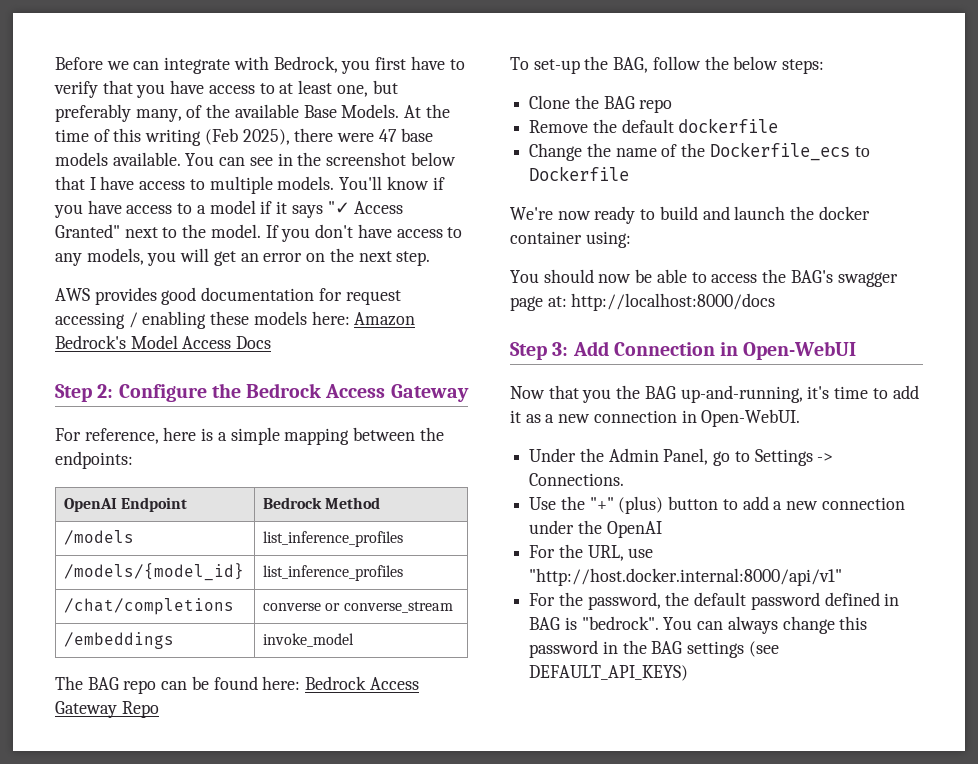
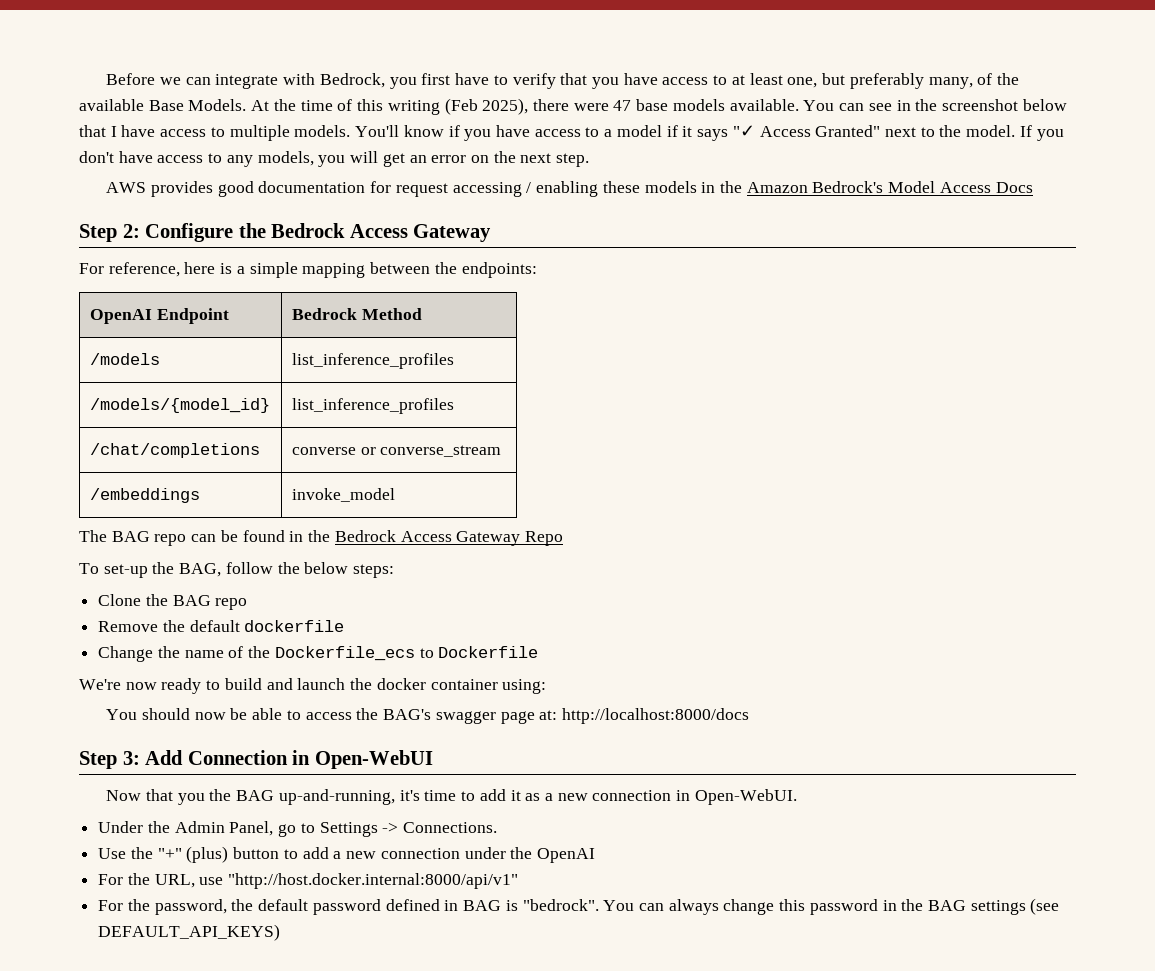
[311,311,350,325] here: -> [701,181,742,193] in the
[262,676,301,690] here: -> [289,530,331,542] in the

